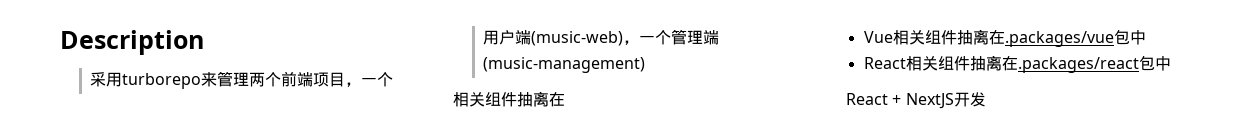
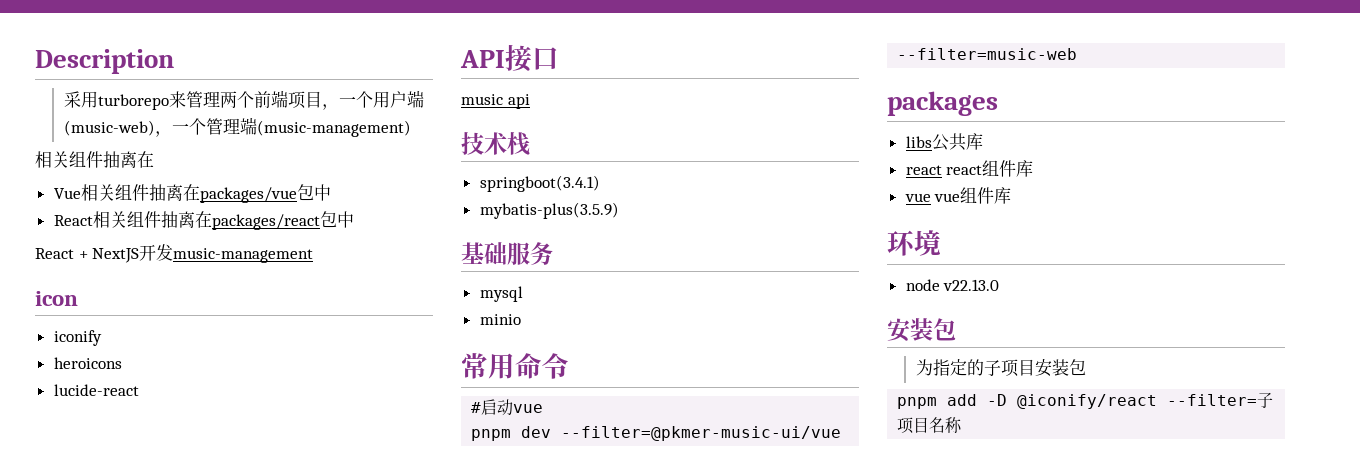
[1004,31,1114,47] .packages/vue -> [199,187,297,203] packages/vue
[1017,57,1139,73] .packages/react -> [211,214,320,230] packages/react
(986, 99) none -> [173,248,314,263] [35,291,78,306] [53,330,102,346] [53,357,122,369] [53,384,139,396] [460,44,559,72] [461,94,530,109] [461,132,530,156] [479,175,600,192] [479,202,619,219] [461,242,553,265] [479,286,523,302] [479,314,521,325] [461,353,569,379] [471,399,544,416] [471,426,842,441] [897,48,1078,60] [887,91,998,116] [905,133,983,151] [905,160,1034,177] [904,187,1012,204] [887,230,941,256] [905,279,1000,291] [887,318,956,342] [915,359,1086,377] [897,392,1274,409] [897,417,963,434] music-management // icon // iconify // heroicons // lucide-react // API接口 // music api // 技术栈 // springboot(3.4.1) // mybatis-plus(3.5.9) // 基础服务 // mysql // minio // 常用命令 // #启动vue // pnpm dev --filter=@pkmer-music-ui/vue --filter=music-web // packages // libs公共库 // react react组件库 // vue vue组件库 // 环境 // node v22.13.0 // 安装包 // 为指定的子项目安装包 // pnpm add -D @iconify/react --filter=子项目名称

